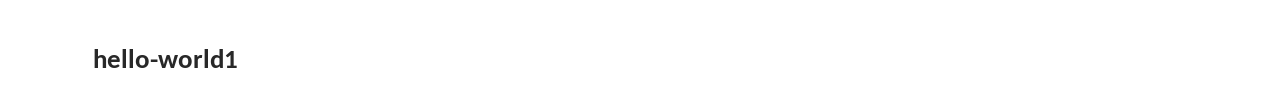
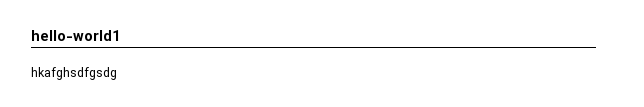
(238, 58) none -> [31,67,117,80] // hkafghsdfgsdg

